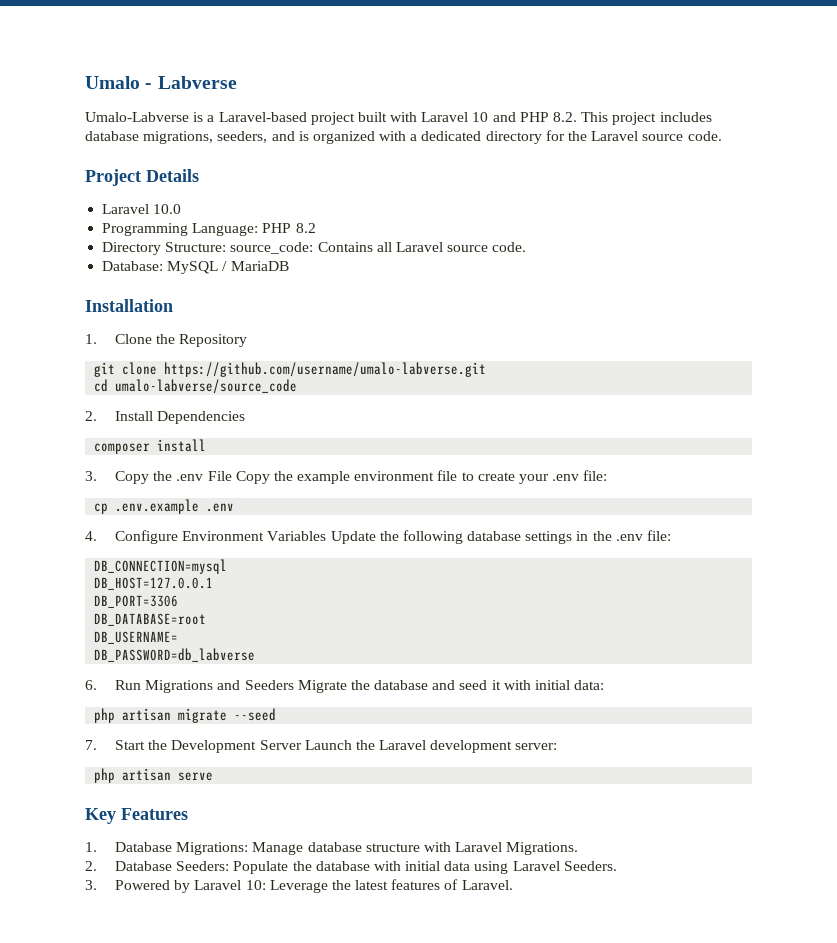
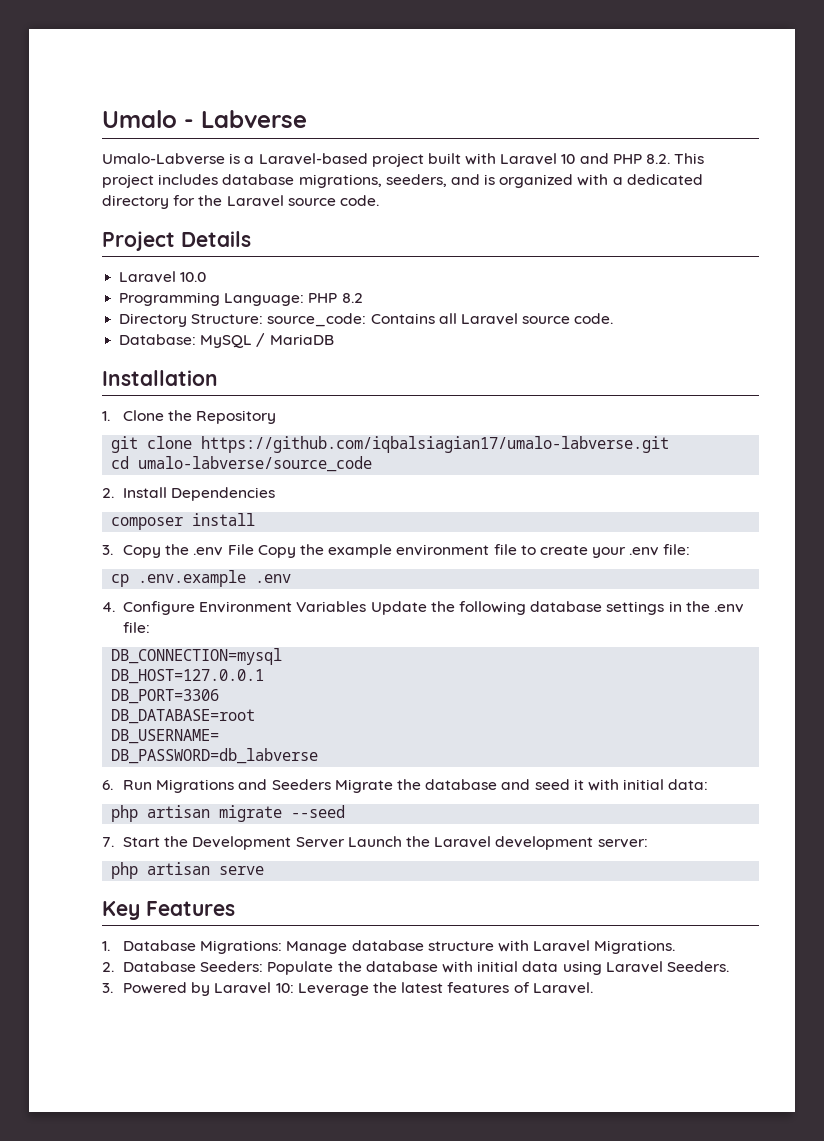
[164,362,487,377] https://github.com/username/umalo-labverse.git -> [201,436,670,453] https://github.com/iqbalsiagian17/umalo-labverse.git

